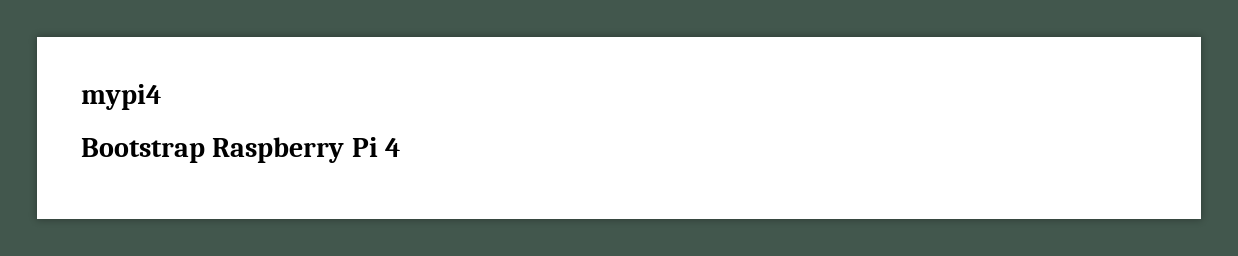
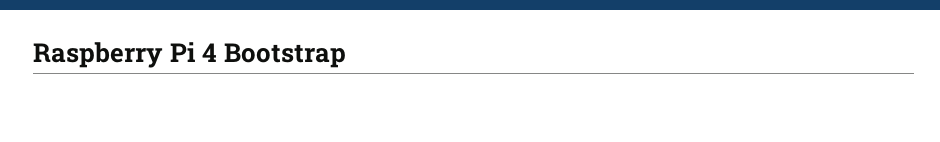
[81,84,161,110] [81,138,205,163] mypi4 // Bootstrap -> (33, 55) none
(401, 147) none -> [224,43,347,68] Bootstrap

